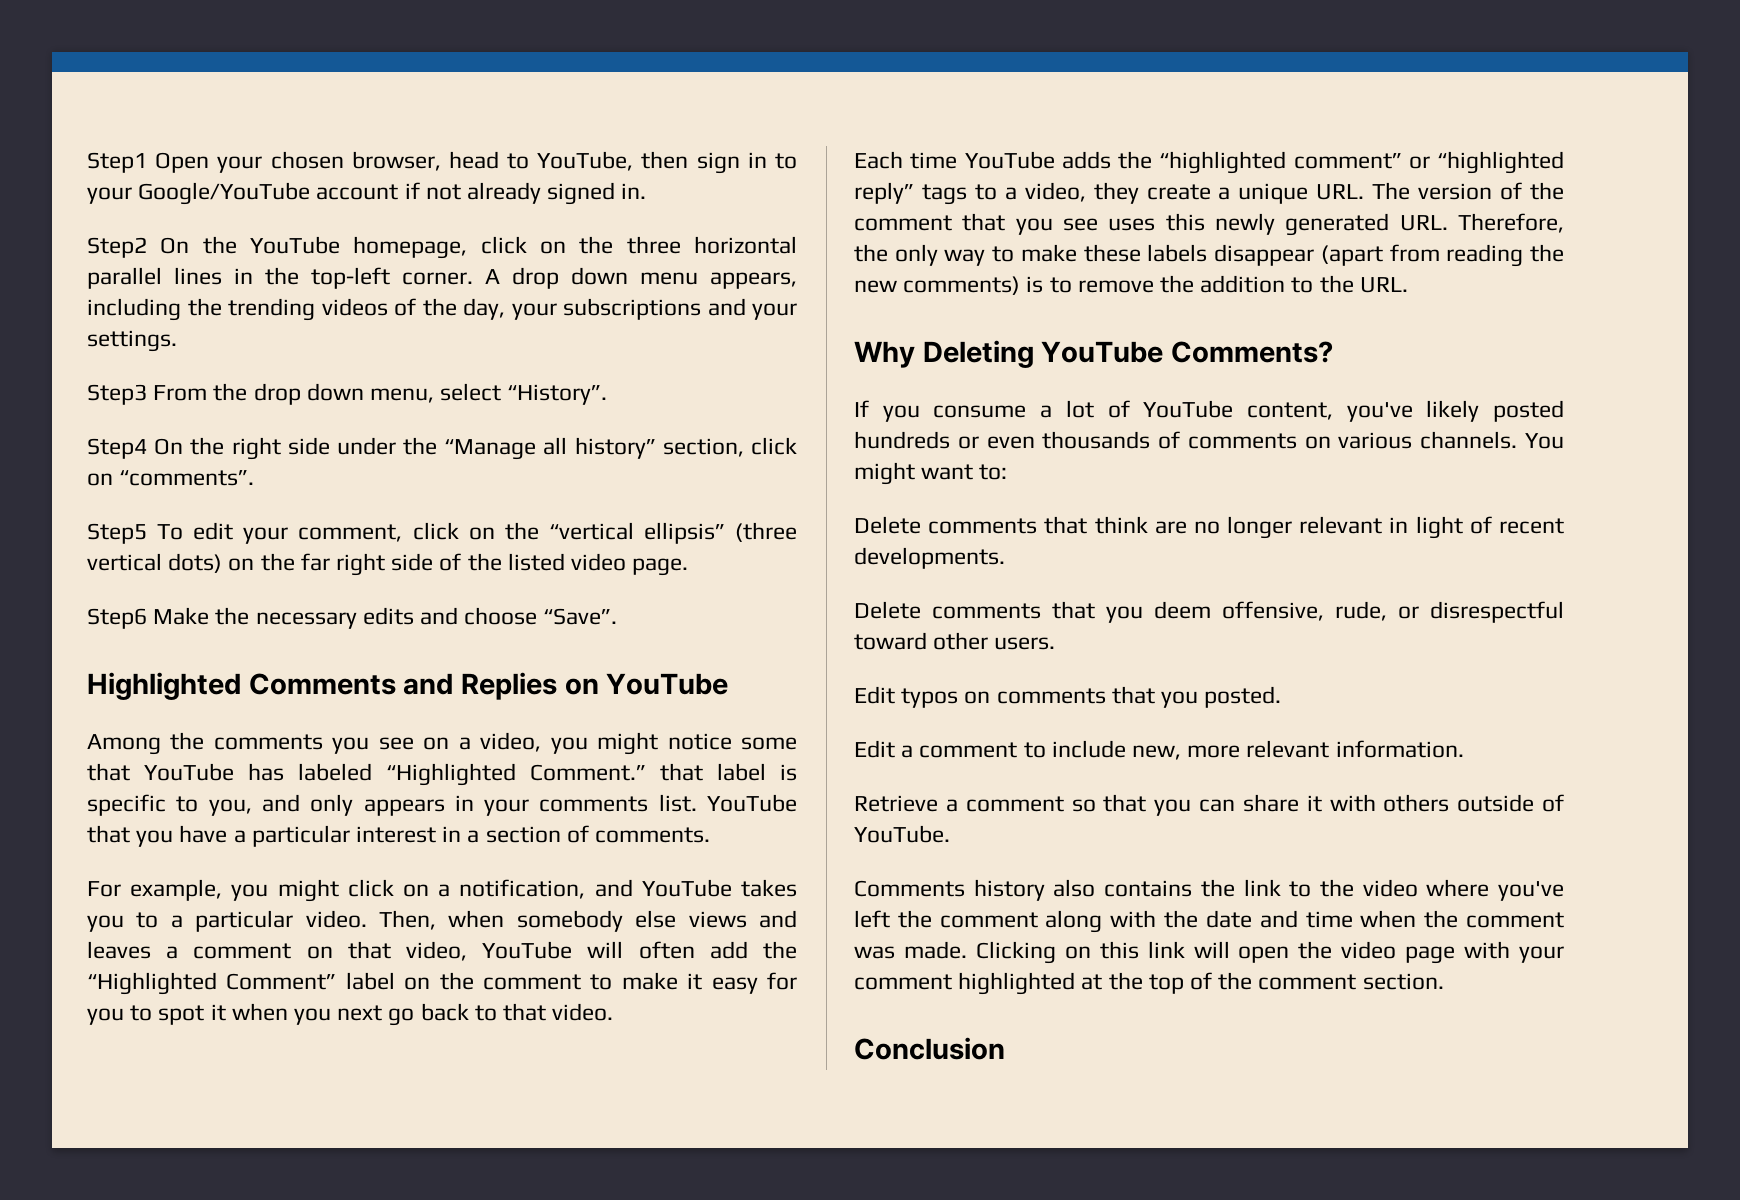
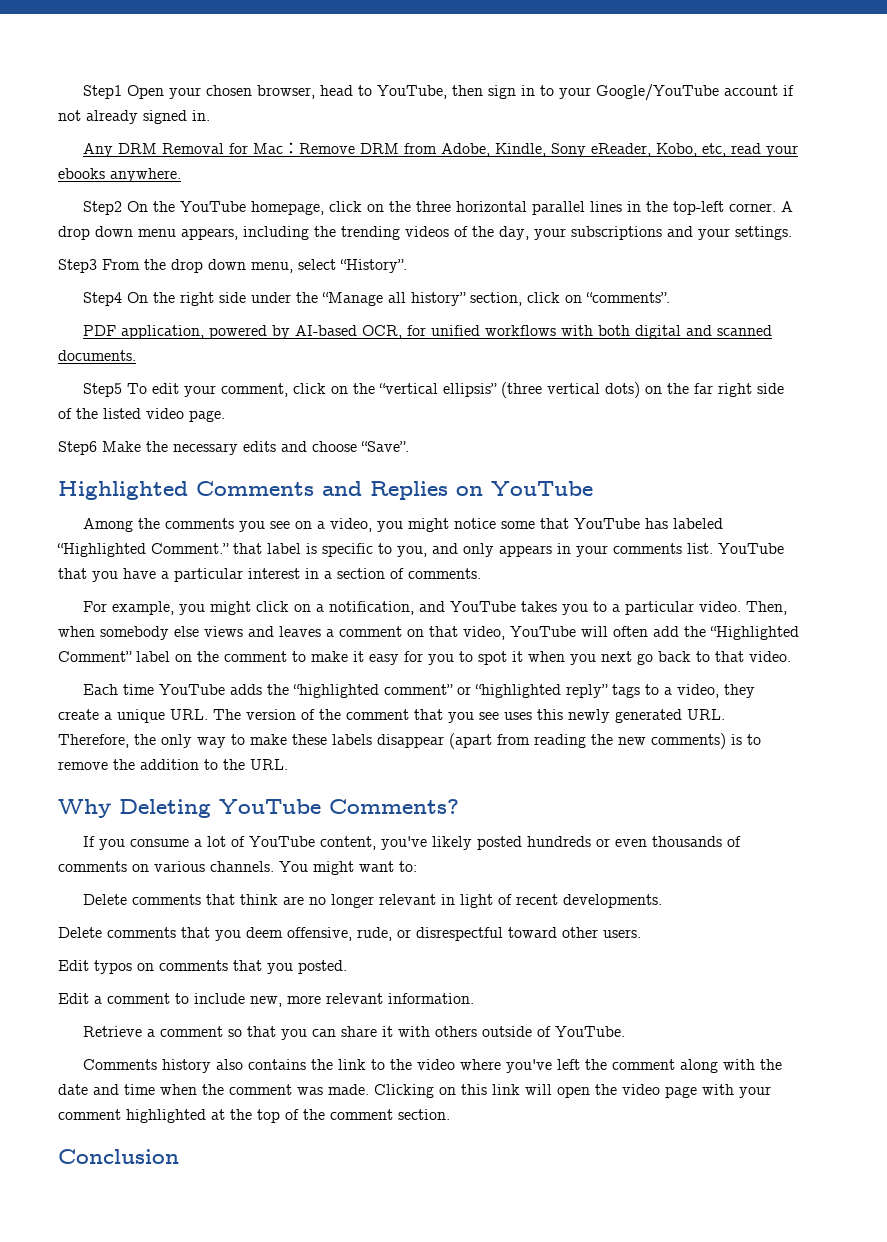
(647, 191) none -> [82,142,798,157] [58,168,181,182] // Any DRM Removal for Mac：Remove DRM from Adobe, Kindle, Sony eReader, Kobo, etc, read your ebooks anywhere.
(255, 478) none -> [82,325,772,339] [58,350,136,361] // PDF application, powered by AI-based OCR, for unified workflows with both digital and scanned documents.

